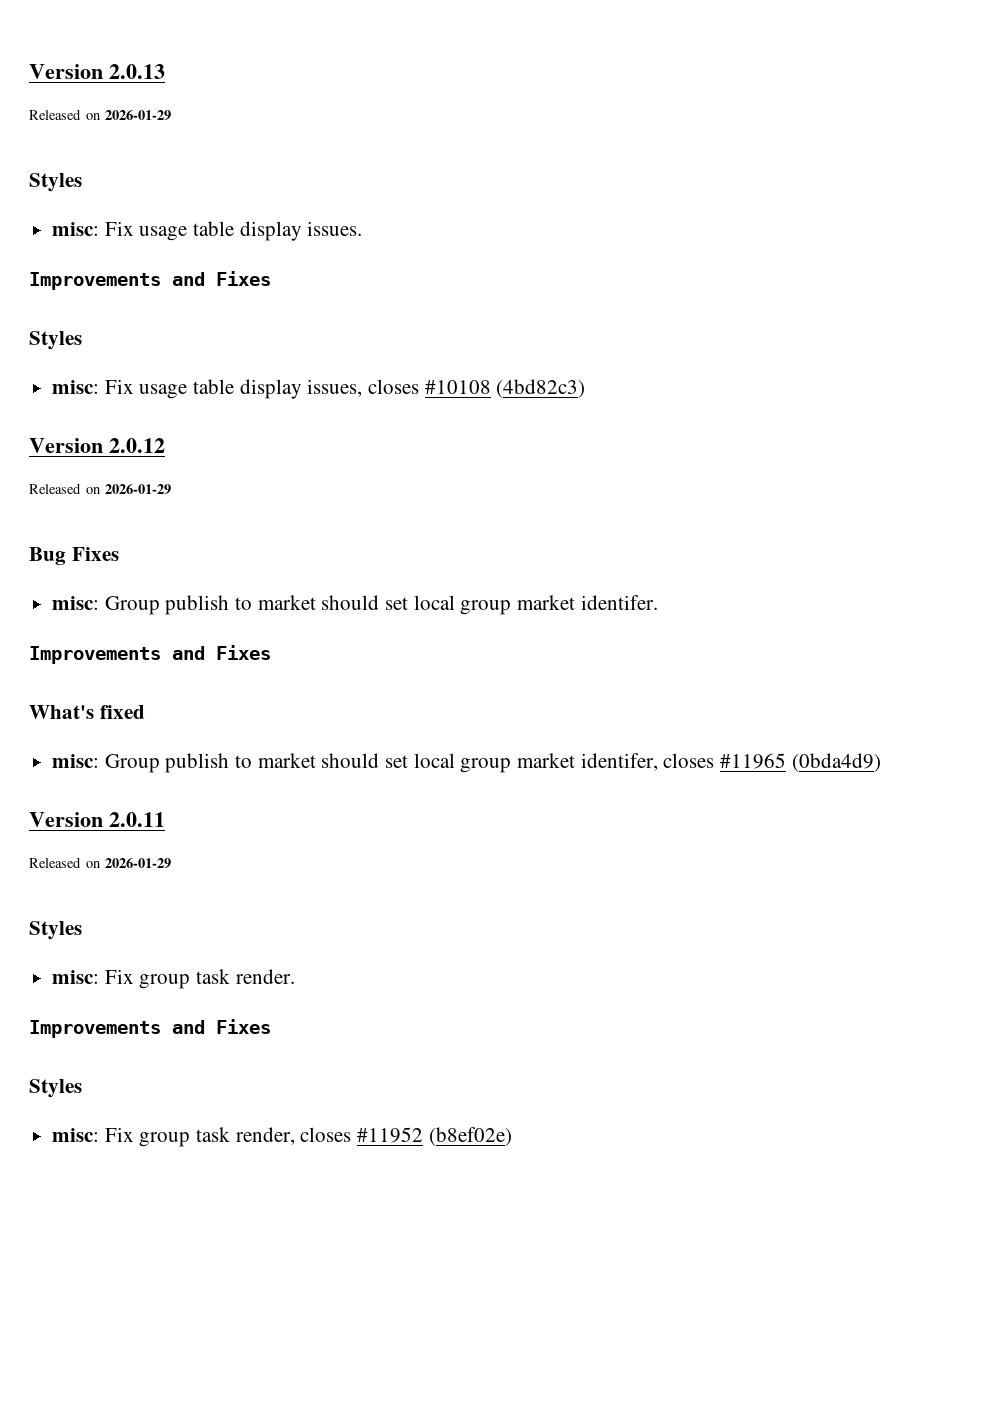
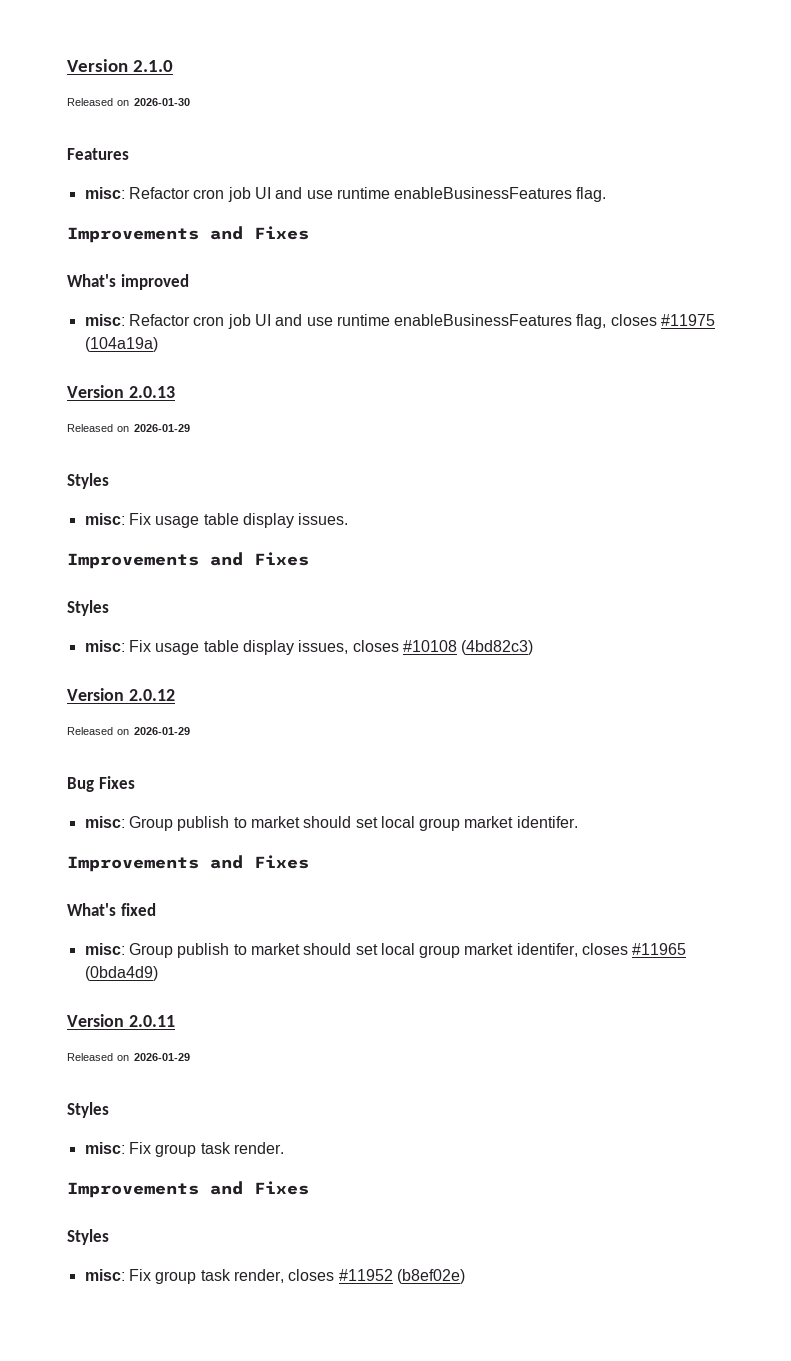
[29,64,103,79] Version -> [67,59,173,72] [67,98,190,106] [67,148,129,160] [84,187,607,202] [67,226,309,243] [67,274,189,290] [84,314,716,329] [84,337,158,352] [67,385,124,398] Version 2.1.0 // Released on 2026-01-30 // Features // misc: Refactor cron job UI and use runtime enableBusinessFeatures flag. // Improvements and Fixes // What's improved // misc: Refactor cron job UI and use runtime enableBusinessFeatures flag, closes #11975 (104a19a) // Version

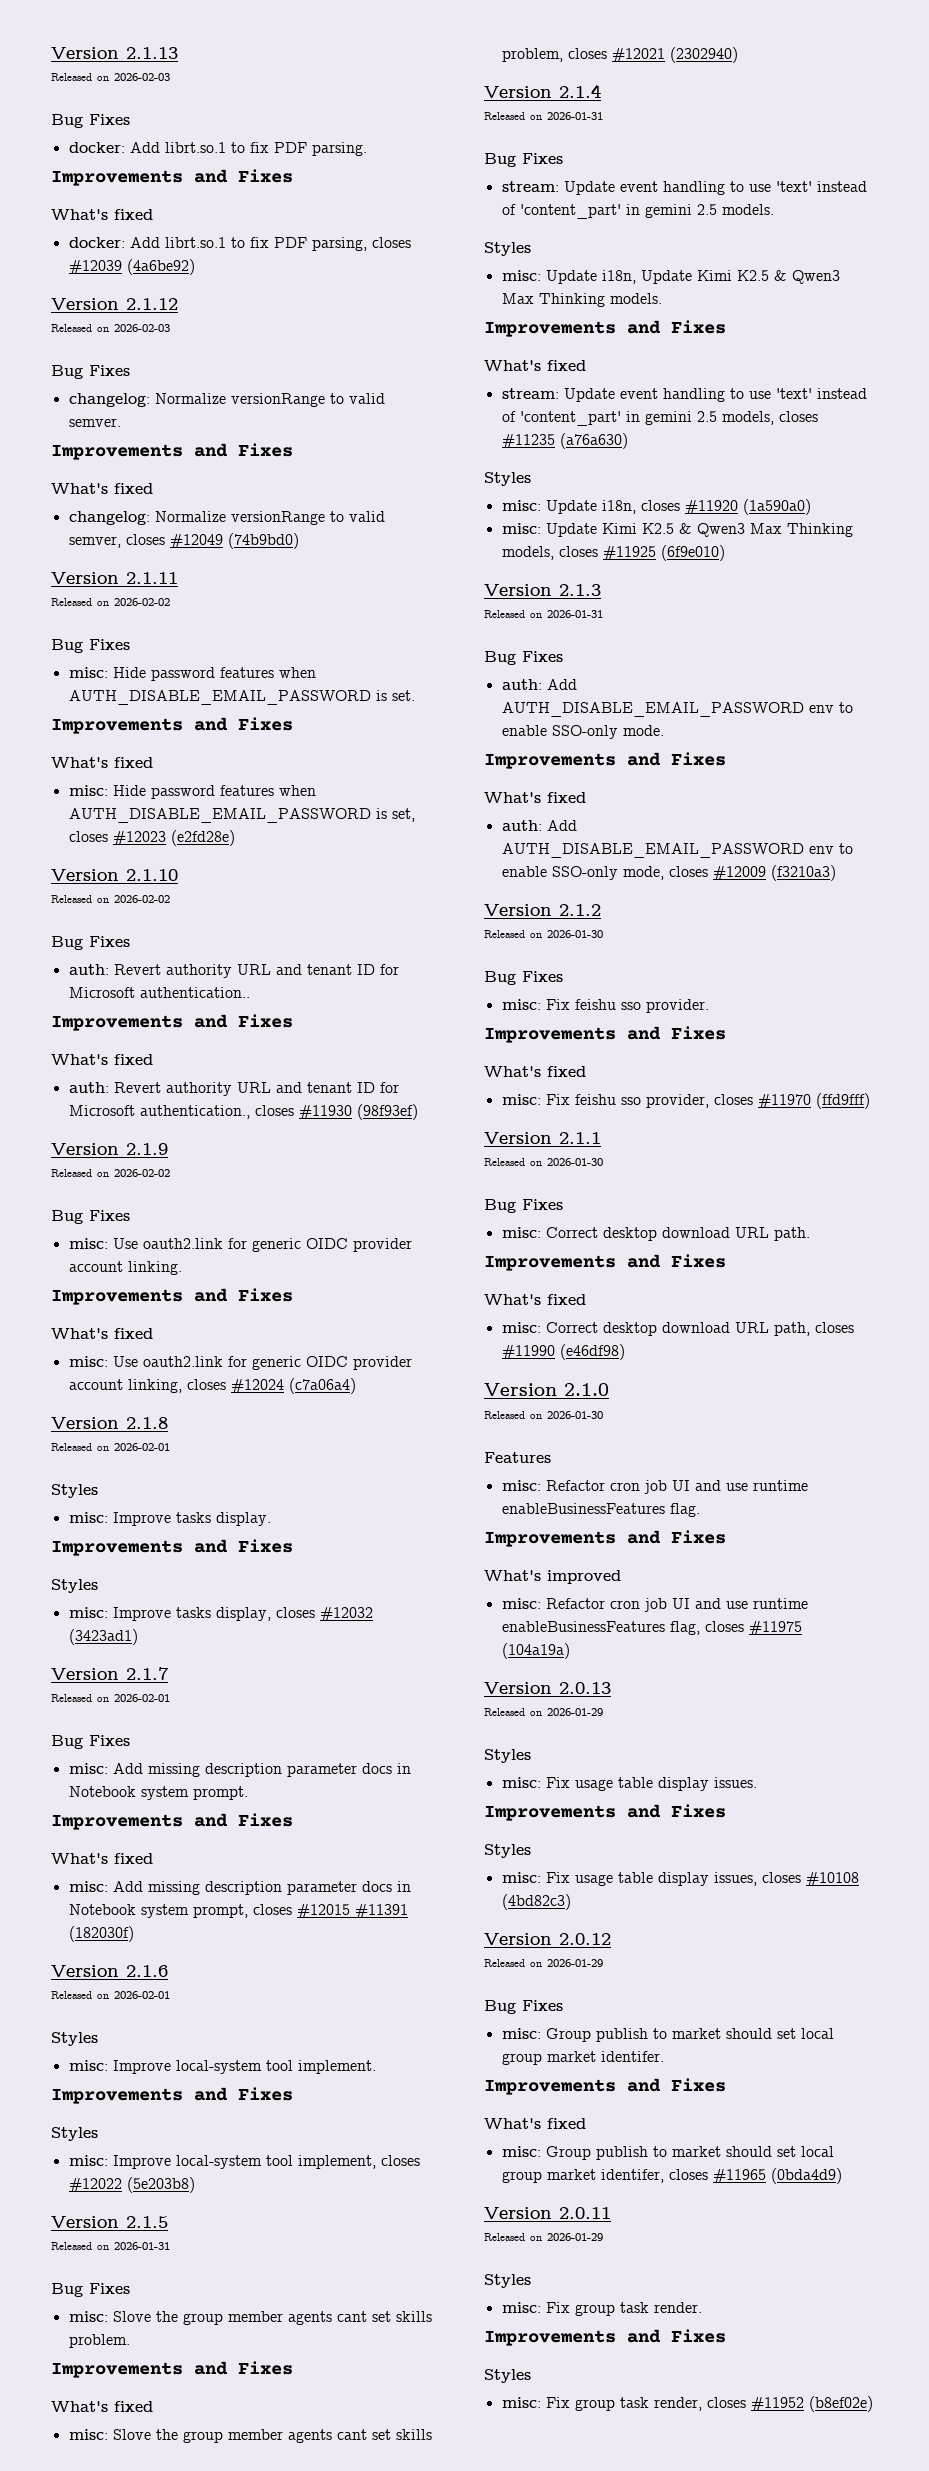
[67,59,128,72] Version -> [51,47,178,59] [51,73,170,81] [51,114,130,128] [68,142,367,156] [51,169,293,186] [51,209,153,220] [68,237,411,251] [68,259,195,275] [51,298,178,310] [51,324,170,332] [51,365,130,379] [68,393,385,407] [68,418,121,427] [51,443,293,460] [51,483,153,494] [68,511,385,525] [68,533,299,549] [51,572,178,584] [51,598,170,606] [51,639,130,653] [68,667,316,681] [68,690,415,705] [51,717,293,734] [51,757,153,768] [68,785,316,799] [68,808,415,823] [68,830,235,846] [51,869,178,881] [51,895,170,903] [51,936,130,950] [68,964,399,978] [68,987,250,998] [51,1014,293,1031] [51,1054,153,1065] [68,1082,399,1096] [68,1104,418,1120] [51,1143,168,1155] [51,1169,170,1177] [51,1210,130,1224] [68,1238,412,1252] [68,1261,182,1275] [51,1288,293,1305] [51,1328,153,1339] [68,1356,412,1370] [68,1378,356,1394] [51,1417,168,1429] [51,1443,170,1451] [51,1484,98,1498] [68,1512,271,1526] [51,1539,293,1556] [51,1579,98,1593] [68,1607,373,1621] [68,1629,138,1645] [51,1667,169,1680] [51,1694,170,1702] [51,1735,130,1749] [68,1763,411,1777] [68,1786,248,1800] [51,1813,293,1830] [51,1853,153,1864] [68,1881,411,1895] [68,1904,408,1918] [68,1926,134,1942] [51,1965,168,1977] [51,1991,170,1999] [51,2032,98,2046] [68,2060,376,2074] [51,2087,293,2104] [51,2127,98,2141] [68,2155,420,2169] [68,2177,195,2193] [51,2216,168,2228] [51,2242,170,2250] [51,2283,130,2297] [68,2311,432,2325] [68,2334,130,2348] [51,2361,293,2378] [51,2401,153,2412] [68,2429,432,2443] [501,47,738,63] [484,84,601,98] [484,112,603,120] [484,153,563,167] [501,181,867,195] [501,204,774,219] [484,242,531,256] [501,270,840,284] [501,293,662,307] [484,320,726,337] [484,360,586,371] [501,388,867,402] [501,411,818,426] [501,433,628,449] [484,472,531,486] [501,499,811,515] [501,523,853,537] [501,545,725,561] [484,584,601,596] [484,610,603,618] [484,651,563,665] [501,679,577,690] [501,702,853,717] [501,725,664,739] [484,752,726,769] [484,792,586,803] [501,820,577,831] [501,843,853,858] [501,865,836,881] [484,904,601,916] [484,930,603,938] [484,971,563,985] [501,999,709,1013] [484,1026,726,1043] [484,1066,586,1077] [501,1093,870,1109] [484,1132,601,1144] [484,1158,603,1166] [484,1199,563,1213] [501,1227,810,1241] [484,1254,726,1271] [484,1294,586,1305] [501,1322,854,1336] [501,1344,625,1360] [484,1383,557,1396] Version 2.1.13 // Released on 2026-02-03 // Bug Fixes // docker: Add librt.so.1 to fix PDF parsing. // Improvements and Fixes // What's fixed // docker: Add librt.so.1 to fix PDF parsing, closes #12039 (4a6be92) // Version 2.1.12 // Released on 2026-02-03 // Bug Fixes // changelog: Normalize versionRange to valid semver. // Improvements and Fixes // What's fixed // changelog: Normalize versionRange to valid semver, closes #12049 (74b9bd0) // Version 2.1.11 // Released on 2026-02-02 // Bug Fixes // misc: Hide password features when AUTH_DISABLE_EMAIL_PASSWORD is set. // Improvements and Fixes // What's fixed // misc: Hide password features when AUTH_DISABLE_EMAIL_PASSWORD is set, closes #12023 (e2fd28e) // Version 2.1.10 // Released on 2026-02-02 // Bug Fixes // auth: Revert authority URL and tenant ID for Microsoft authentication.. // Improvements and Fixes // What's fixed // auth: Revert authority URL and tenant ID for Microsoft authentication., closes #11930 (98f93ef) // Version 2.1.9 // Released on 2026-02-02 // Bug Fixes // misc: Use oauth2.link for generic OIDC provider account linking. // Improvements and Fixes // What's fixed // misc: Use oauth2.link for generic OIDC provider account linking, closes #12024 (c7a06a4) // Version 2.1.8 // Released on 2026-02-01 // Styles // misc: Improve tasks display. // Improvements and Fixes // Styles // misc: Improve tasks display, closes #12032 (3423ad1) // Version 2.1.7 // Released on 2026-02-01 // Bug Fixes // misc: Add missing description parameter docs in Notebook system prompt. // Improvements and Fixes // What's fixed // misc: Add missing description parameter docs in Notebook system prompt, closes #12015 #11391 (182030f) // Version 2.1.6 // Released on 2026-02-01 // Styles // misc: Improve local-system tool implement. // Improvements and Fixes // Styles // misc: Improve local-system tool implement, closes #12022 (5e203b8) // Version 2.1.5 // Released on 2026-01-31 // Bug Fixes // misc: Slove the group member agents cant set skills problem. // Improvements and Fixes // What's fixed // misc: Slove the group member agents cant set skills problem, closes #12021 (2302940) // Version 2.1.4 // Released on 2026-01-31 // Bug Fixes // stream: Update event handling to use 'text' instead of 'content_part' in gemini 2.5 models. // Styles // misc: Update i18n, Update Kimi K2.5 & Qwen3 Max Thinking models. // Improvements and Fixes // What's fixed // stream: Update event handling to use 'text' instead of 'content_part' in gemini 2.5 models, closes #11235 (a76a630) // Styles // misc: Update i18n, closes #11920 (1a590a0) // misc: Update Kimi K2.5 & Qwen3 Max Thinking models, closes #11925 (6f9e010) // Version 2.1.3 // Released on 2026-01-31 // Bug Fixes // auth: Add AUTH_DISABLE_EMAIL_PASSWORD env to enable SSO-only mode. // Improvements and Fixes // What's fixed // auth: Add AUTH_DISABLE_EMAIL_PASSWORD env to enable SSO-only mode, closes #12009 (f3210a3) // Version 2.1.2 // Released on 2026-01-30 // Bug Fixes // misc: Fix feishu sso provider. // Improvements and Fixes // What's fixed // misc: Fix feishu sso provider, closes #11970 (ffd9fff) // Version 2.1.1 // Released on 2026-01-30 // Bug Fixes // misc: Correct desktop download URL path. // Improvements and Fixes // What's fixed // misc: Correct desktop download URL path, closes #11990 (e46df98) // Version

